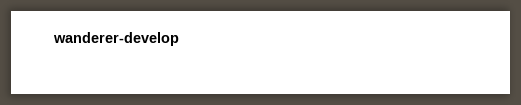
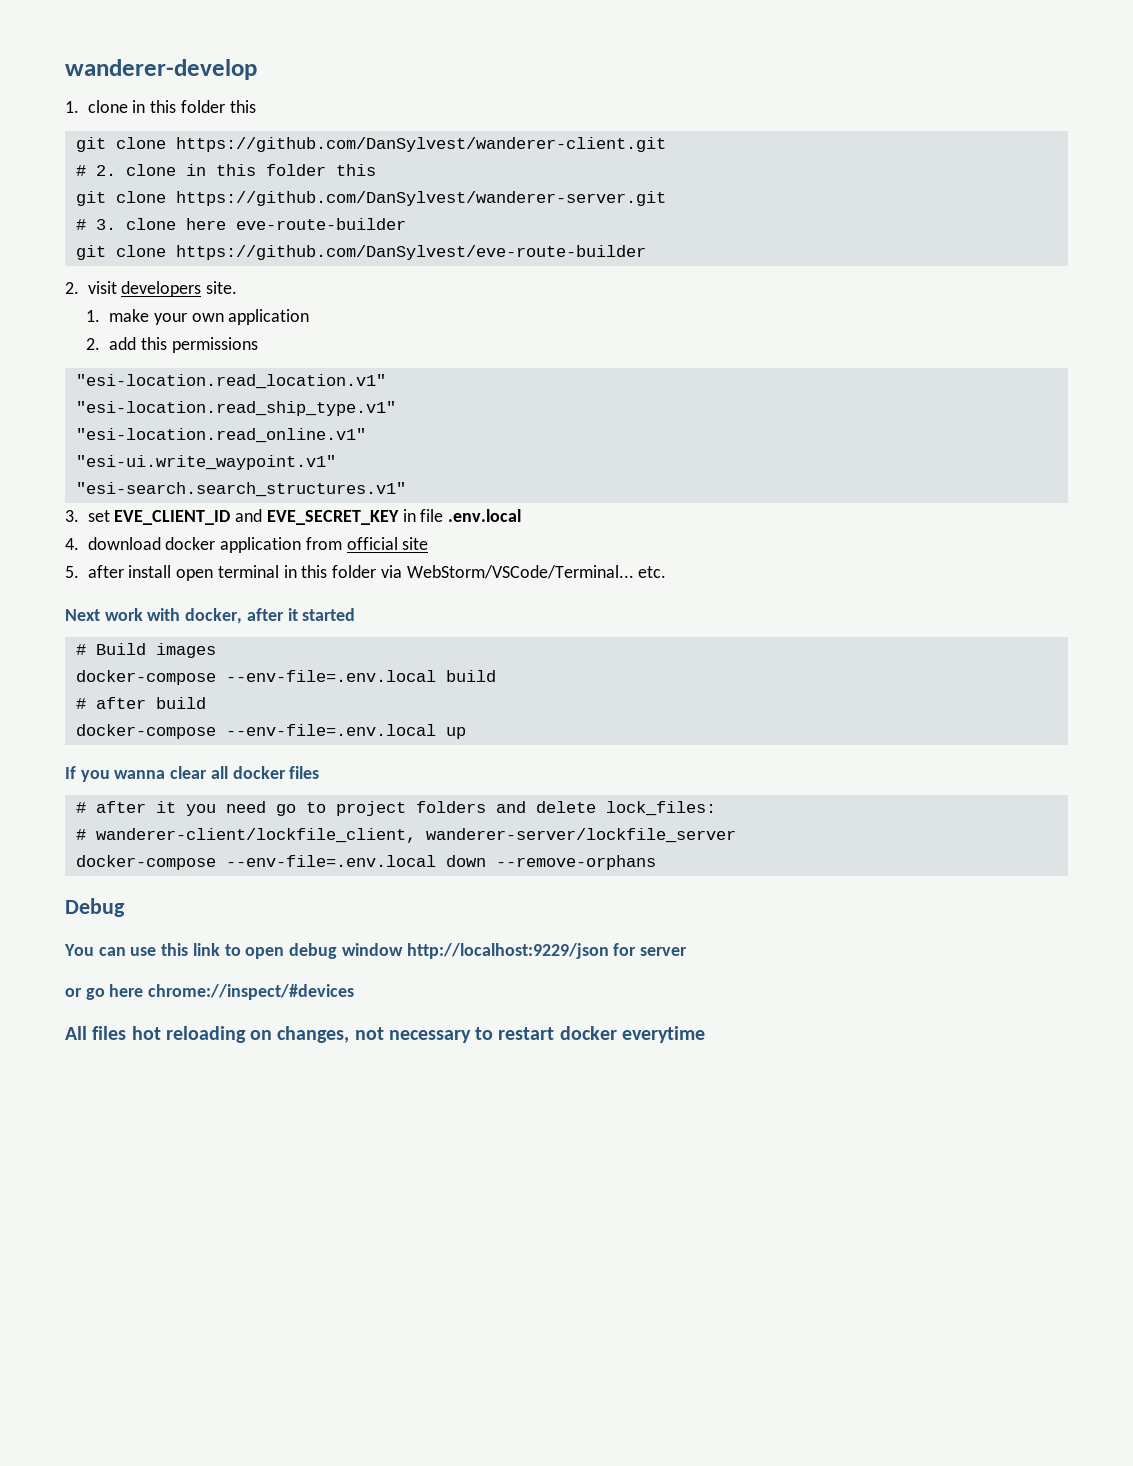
(179, 39) none -> [65,100,256,113] [75,137,666,152] [75,164,376,176] [75,191,666,206] [75,218,406,230] [75,245,646,260] [65,281,238,297] [86,309,310,325] [86,337,258,353] [75,374,386,389] [75,401,396,416] [75,428,366,443] [75,455,336,470] [75,482,406,497] [65,509,522,525] [65,537,429,553] [65,565,667,581] [65,608,356,624] [75,643,216,658] [75,670,496,685] [75,697,206,709] [75,724,466,739] [65,766,320,782] [75,801,716,816] [75,828,736,843] [75,855,656,870] [65,898,125,917] [64,943,687,959] [65,984,355,1000] [65,1026,705,1043] // 1. clone in this folder this // git clone https://github.com/DanSylvest/wanderer-client.git // # 2. clone in this folder this // git clone https://github.com/DanSylvest/wanderer-server.git // # 3. clone here eve-route-builder // git clone https://github.com/DanSylvest/eve-route-builder // 2. visit developers site. // 1. make your own application // 2. add this permissions // "esi-location.read_location.v1" // "esi-location.read_ship_type.v1" // "esi-location.read_online.v1" // "esi-ui.write_waypoint.v1" // "esi-search.search_structures.v1" // 3. set EVE_CLIENT_ID and EVE_SECRET_KEY in file .env.local // 4. download docker application from official site // 5. after install open terminal in this folder via WebStorm/VSCode/Terminal... etc. // Next work with docker, after it started // # Build images // docker-compose --env-file=.env.local build // # after build // docker-compose --env-file=.env.local up // If you wanna clear all docker files // # after it you need go to project folders and delete lock_files: // # wanderer-client/lockfile_client, wanderer-server/lockfile_server // docker-compose --env-file=.env.local down --remove-orphans // Debug // You can use this link to open debug window http://localhost:9229/json for server // or go here chrome://inspect/#devices // All files hot reloading on changes, not necessary to restart docker everytime

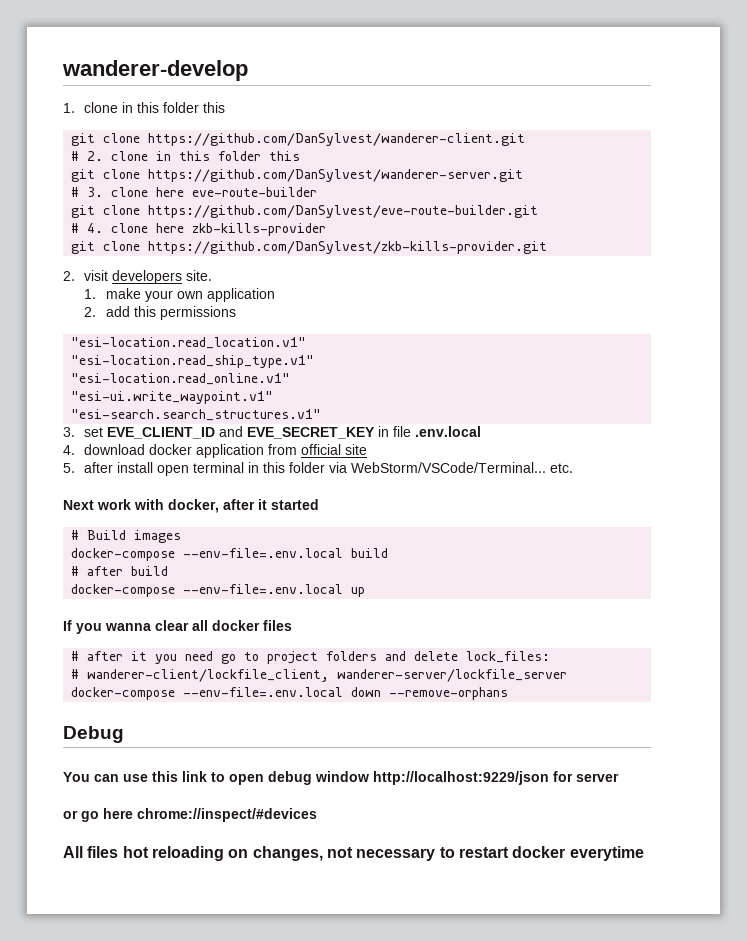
[175,245,646,260] https://github.com/DanSylvest/eve-route-builder -> [148,205,539,218] [71,223,327,236] [71,241,548,254] https://github.com/DanSylvest/eve-route-builder.git // # 4. clone here zkb-kills-provider // git clone https://github.com/DanSylvest/zkb-kills-provider.git

